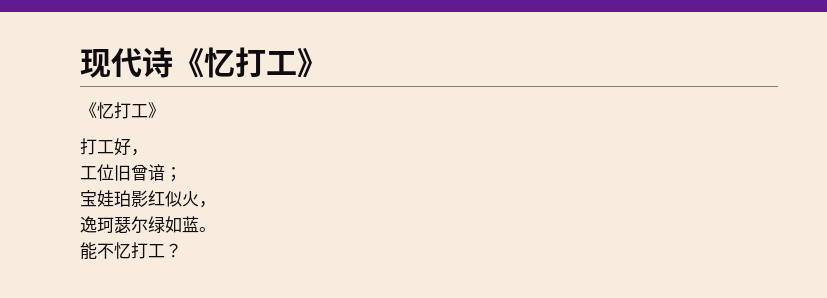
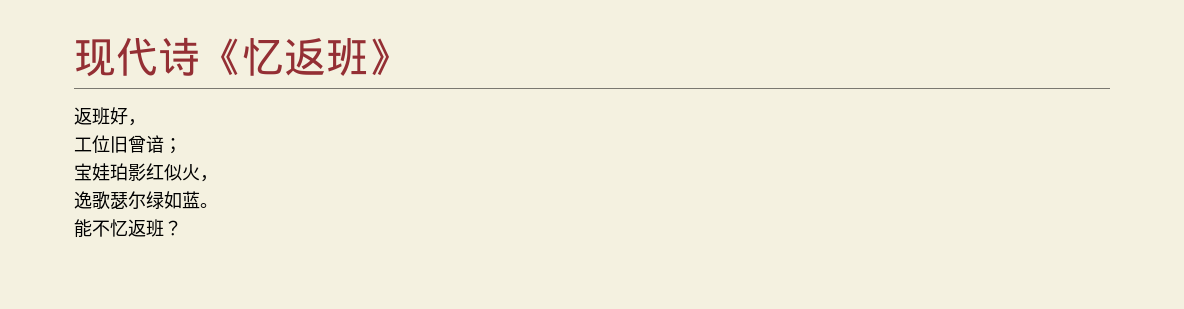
[235,47,328,78] [80,102,165,119] [80,138,114,155] 打工》 // 《忆打工》 // 打工 -> [284,38,410,76] [74,107,110,125] 返班》 // 返班
[97,217,114,234] 珂 -> [92,191,110,210] 歌
[131,242,165,259] 打工 -> [128,219,164,237] 返班

